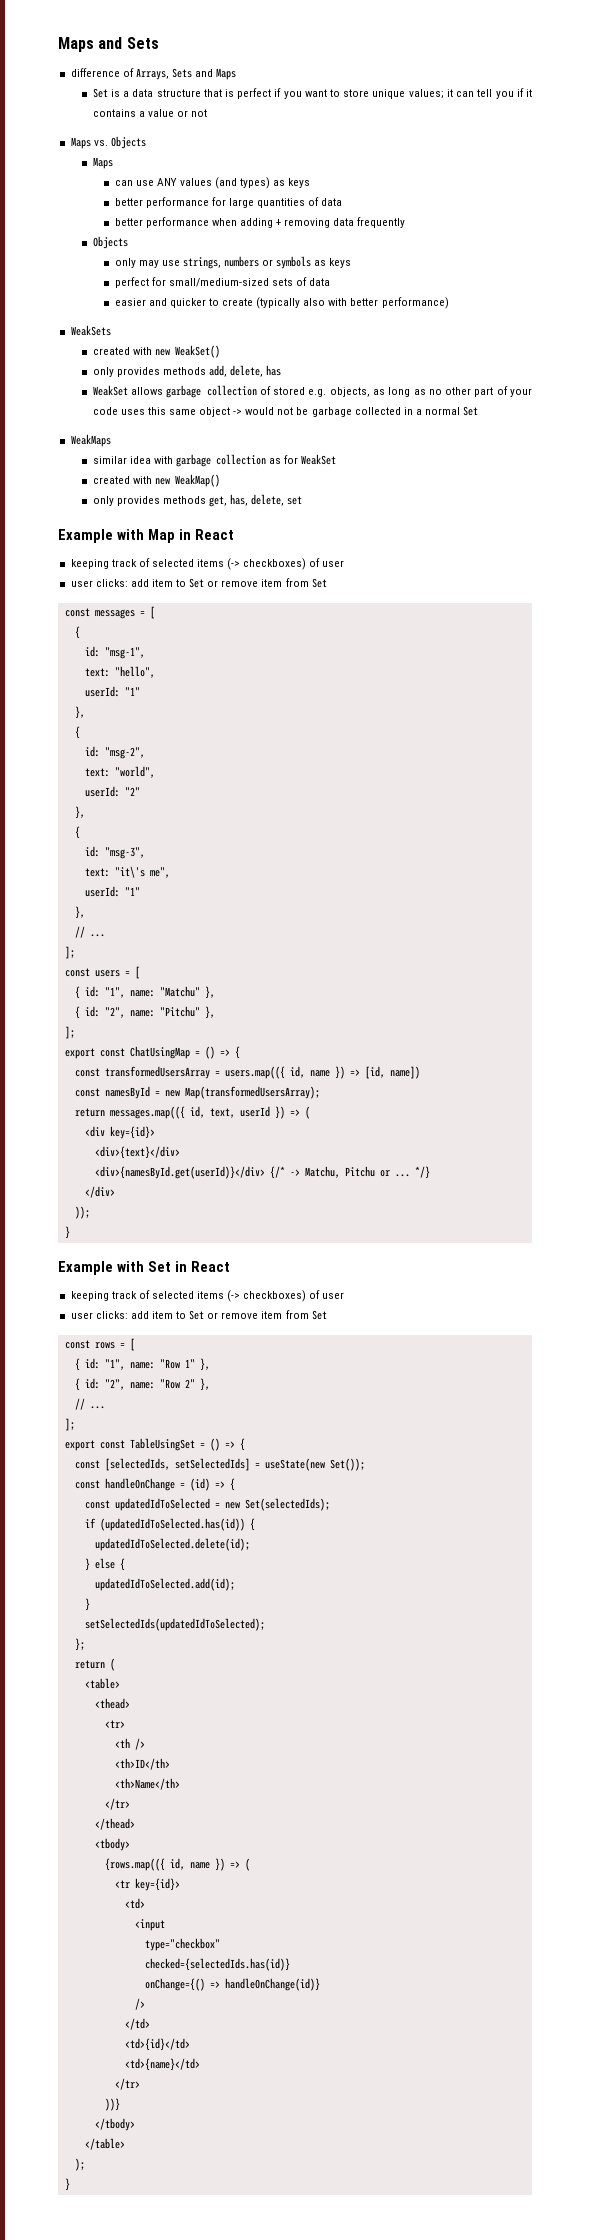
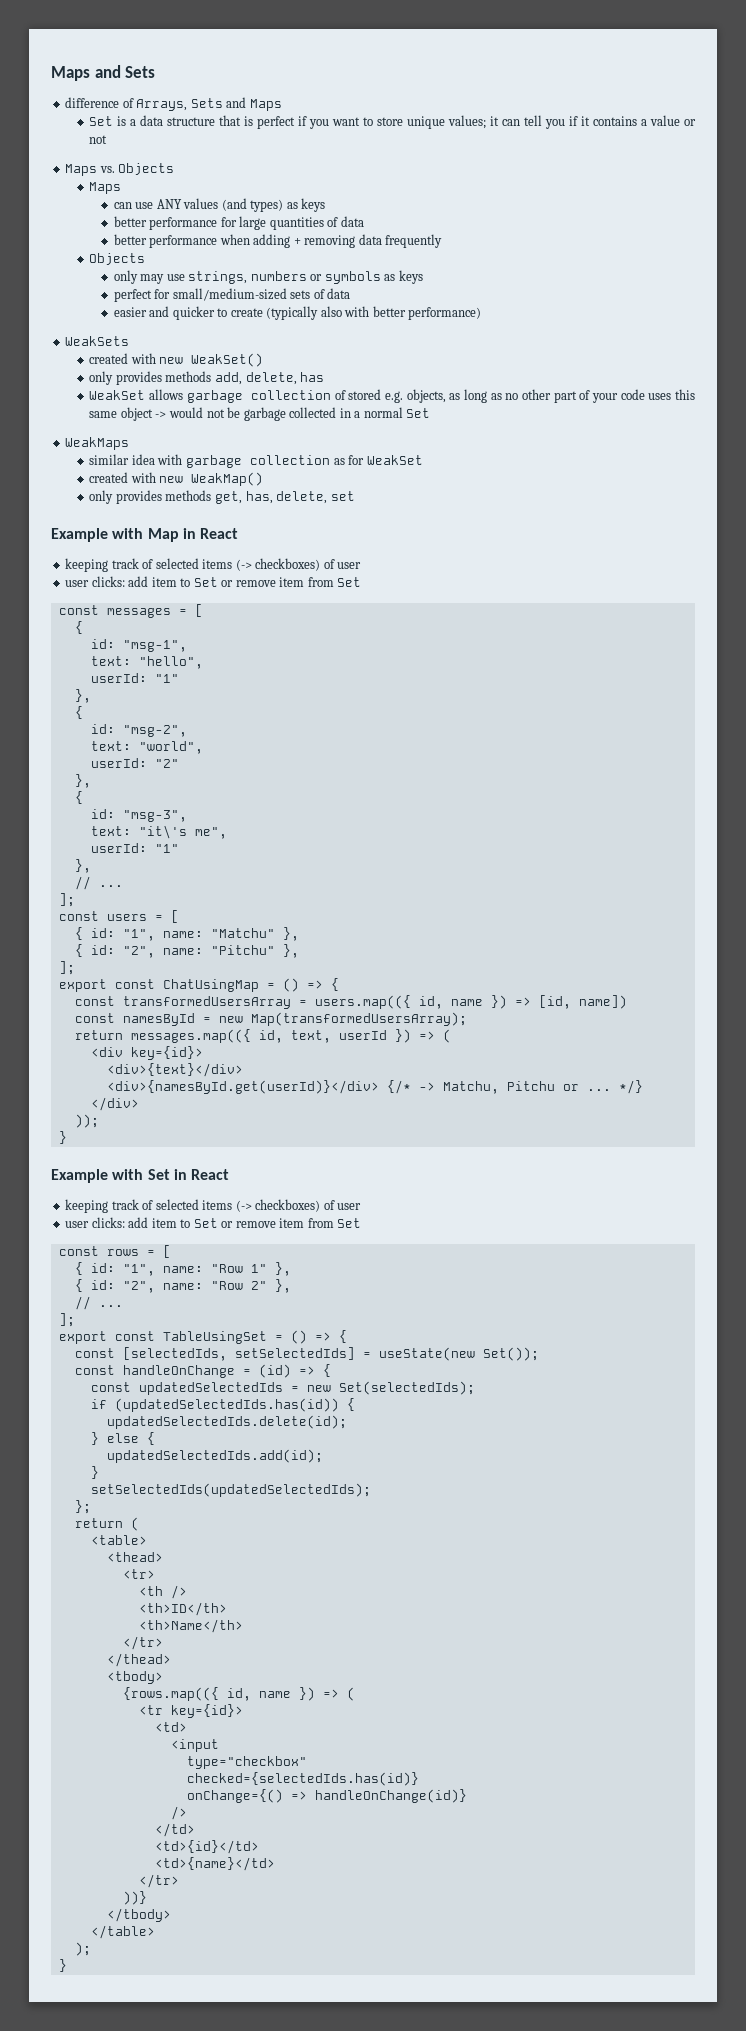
[114,1498,210,1511] updatedIdToSelected -> [138,1382,283,1395] updatedSelectedIds
[99,1518,255,1531] [94,1538,250,1551] (updatedIdToSelected.has(id)) { // updatedIdToSelected.delete(id); -> [114,1398,355,1412] [106,1415,347,1429] (updatedSelectedIds.has(id)) { // updatedSelectedIds.delete(id);
[94,1578,235,1591] [84,1598,90,1611] [84,1618,265,1631] updatedIdToSelected.add(id); // } // setSelectedIds(updatedIdToSelected); -> [106,1449,323,1463] [90,1466,99,1479] [90,1483,371,1497] updatedSelectedIds.add(id); // } // setSelectedIds(updatedSelectedIds);

